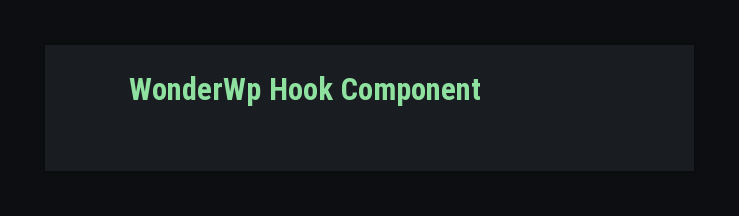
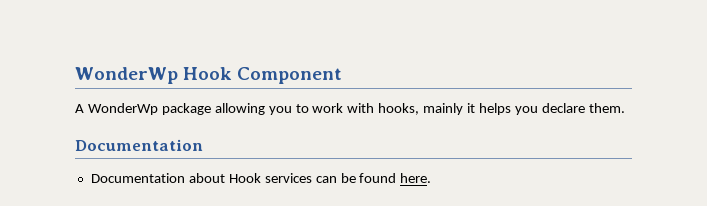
(482, 92) none -> [75,103,625,115] [75,139,203,151] [90,173,432,183] // A WonderWp package allowing you to work with hooks, mainly it helps you declare them. // Documentation // Documentation about Hook services can be found here.

